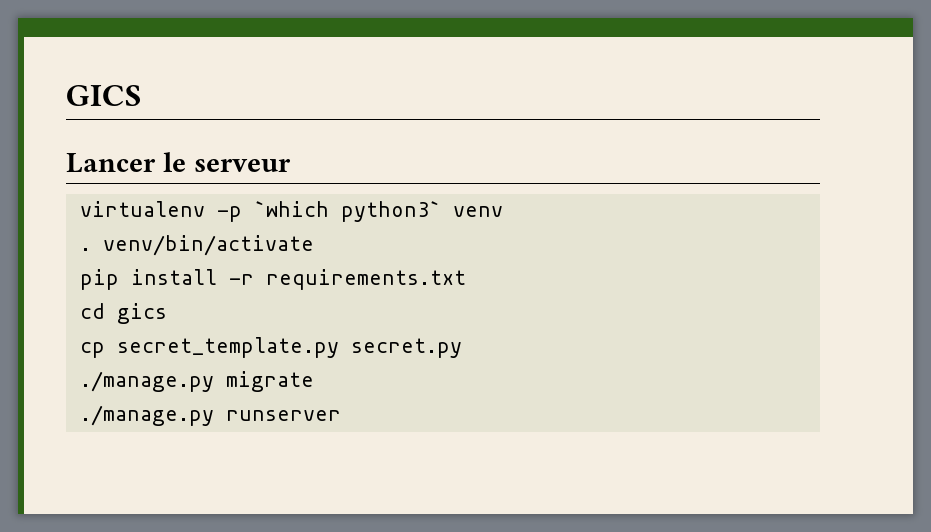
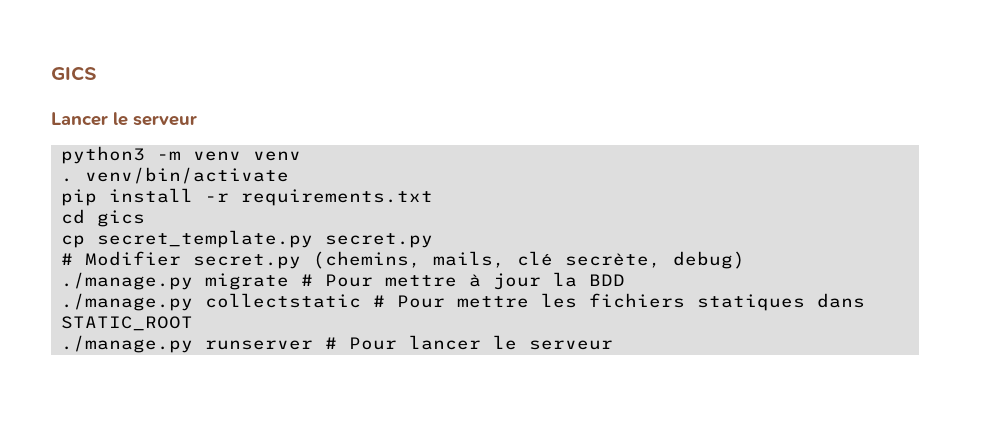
[79,201,441,222] virtualenv -p `which python3` -> [60,146,241,164] python3 -m venv
[79,371,314,392] [79,405,341,426] ./manage.py migrate // ./manage.py runserver -> [60,251,745,269] [60,272,625,290] [60,293,865,311] [60,316,193,331] [60,335,613,353] # Modifier secret.py (chemins, mails, clé secrète, debug) // ./manage.py migrate # Pour mettre à jour la BDD // ./manage.py collectstatic # Pour mettre les fichiers statiques dans STATIC_ROOT // ./manage.py runserver # Pour lancer le serveur

